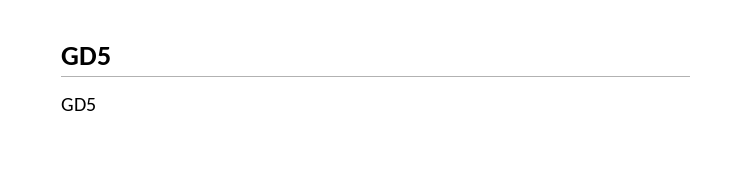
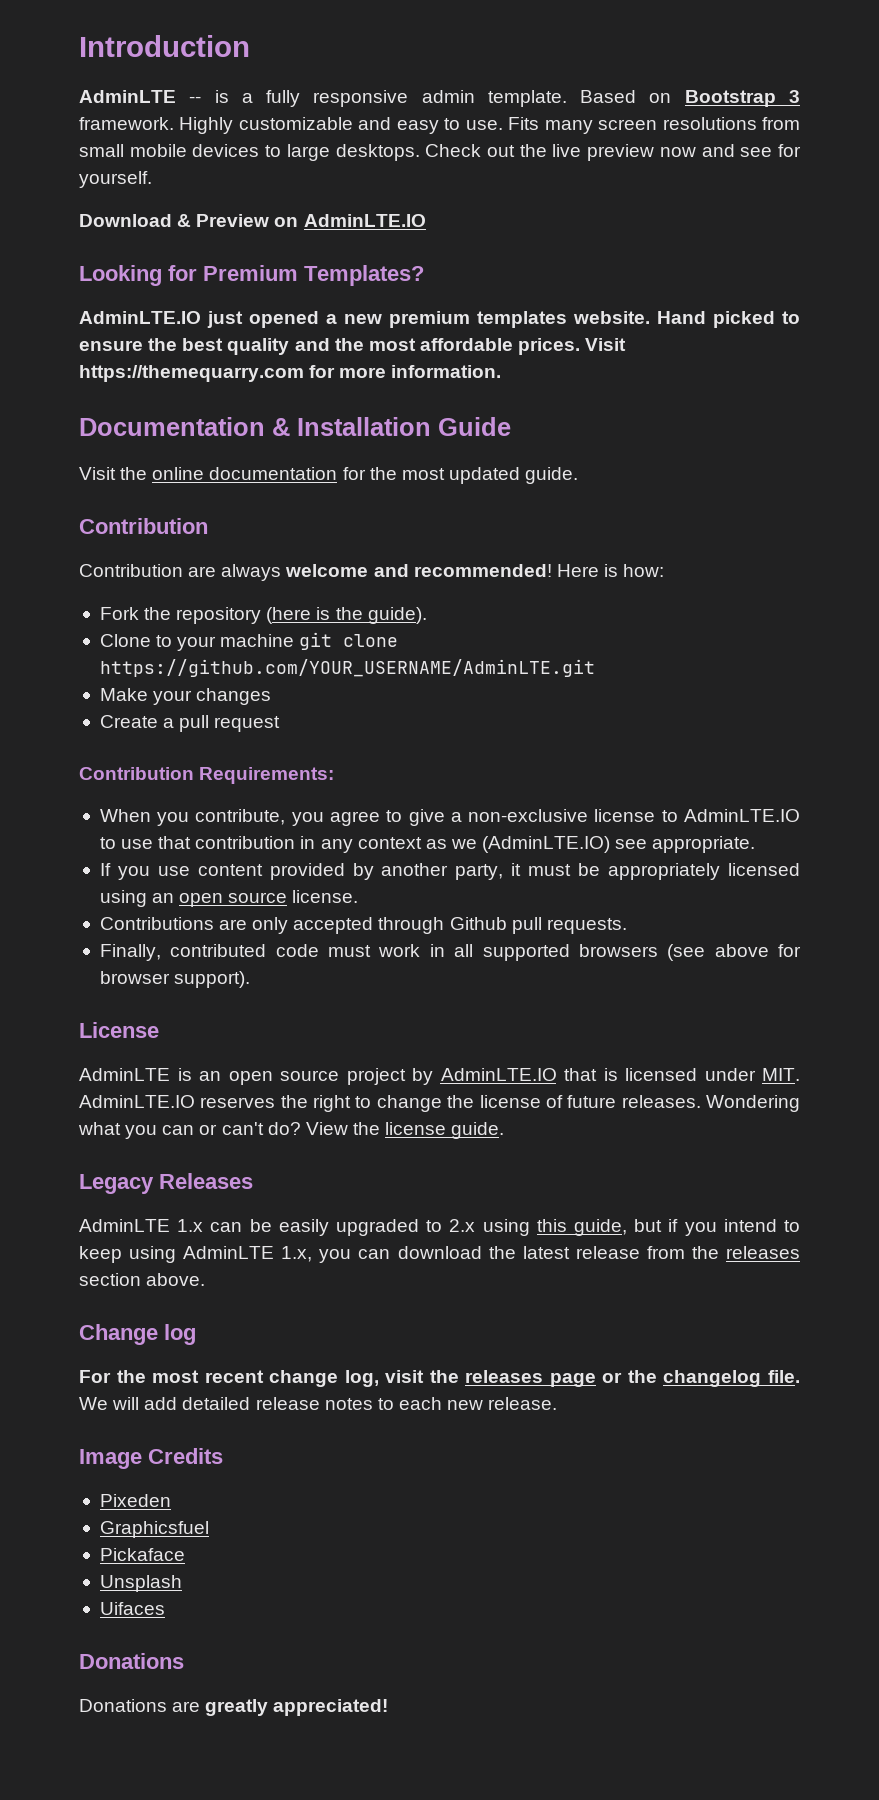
[61,47,111,65] [61,98,96,111] GD5 // GD5 -> [79,35,250,57] [79,90,800,107] [79,117,800,134] [79,144,801,161] [79,171,152,188] [79,214,426,227] [79,265,424,286] [79,311,800,328] [79,338,627,355] [79,365,502,382] [79,417,511,436] [79,467,579,484] [79,518,208,534] [79,564,665,581] [99,607,427,624] [99,632,399,651] [99,659,595,677] [99,688,272,705] [99,715,281,732] [79,767,335,784] [99,809,801,826] [99,836,756,853] [99,863,800,880] [99,890,359,907] [99,917,627,934] [99,944,801,961] [99,971,251,988] [79,1022,159,1038] [79,1068,800,1085] [79,1095,801,1112] [78,1122,505,1139] [79,1173,253,1194] [79,1219,801,1236] [79,1246,801,1263] [79,1273,206,1286] [79,1324,196,1345] [79,1370,800,1387] [79,1397,558,1410] [79,1448,223,1469] [99,1494,171,1507] [99,1521,209,1538] [99,1548,185,1561] [99,1575,182,1592] [99,1602,165,1615] [79,1653,184,1669] [79,1699,389,1716] Introduction // AdminLTE -- is a fully responsive admin template. Based on Bootstrap 3 framework. Highly customizable and easy to use. Fits many screen resolutions from small mobile devices to large desktops. Check out the live preview now and see for yourself. // Download & Preview on AdminLTE.IO // Looking for Premium Templates? // AdminLTE.IO just opened a new premium templates website. Hand picked to ensure the best quality and the most affordable prices. Visit https://themequarry.com for more information. // Documentation & Installation Guide // Visit the online documentation for the most updated guide. // Contribution // Contribution are always welcome and recommended! Here is how: // Fork the repository (here is the guide). // Clone to your machine git clone https://github.com/YOUR_USERNAME/AdminLTE.git // Make your changes // Create a pull request // Contribution Requirements: // When you contribute, you agree to give a non-exclusive license to AdminLTE.IO to use that contribution in any context as we (AdminLTE.IO) see appropriate. // If you use content provided by another party, it must be appropriately licensed using an open source license. // Contributions are only accepted through Github pull requests. // Finally, contributed code must work in all supported browsers (see above for browser support). // License // AdminLTE is an open source project by AdminLTE.IO that is licensed under MIT. AdminLTE.IO reserves the right to change the license of future releases. Wondering what you can or can't do? View the license guide. // Legacy Releases // AdminLTE 1.x can be easily upgraded to 2.x using this guide, but if you intend to keep using AdminLTE 1.x, you can download the latest release from the releases section above. // Change log // For the most recent change log, visit the releases page or the changelog file. We will add detailed release notes to each new release. // Image Credits // Pixeden // Graphicsfuel // Pickaface // Unsplash // Uifaces // Donations // Donations are greatly appreciated!

